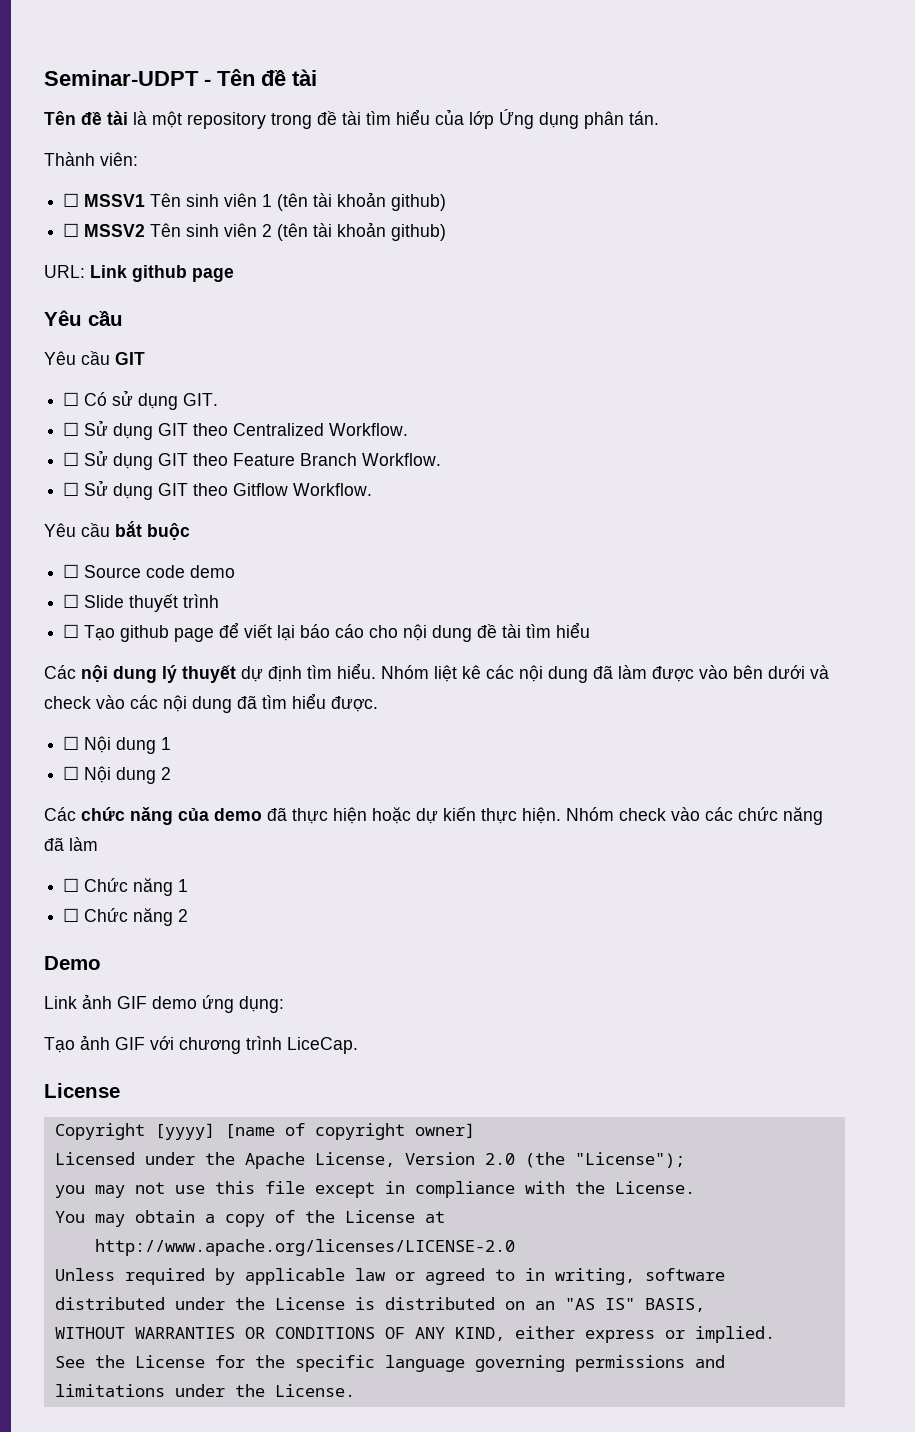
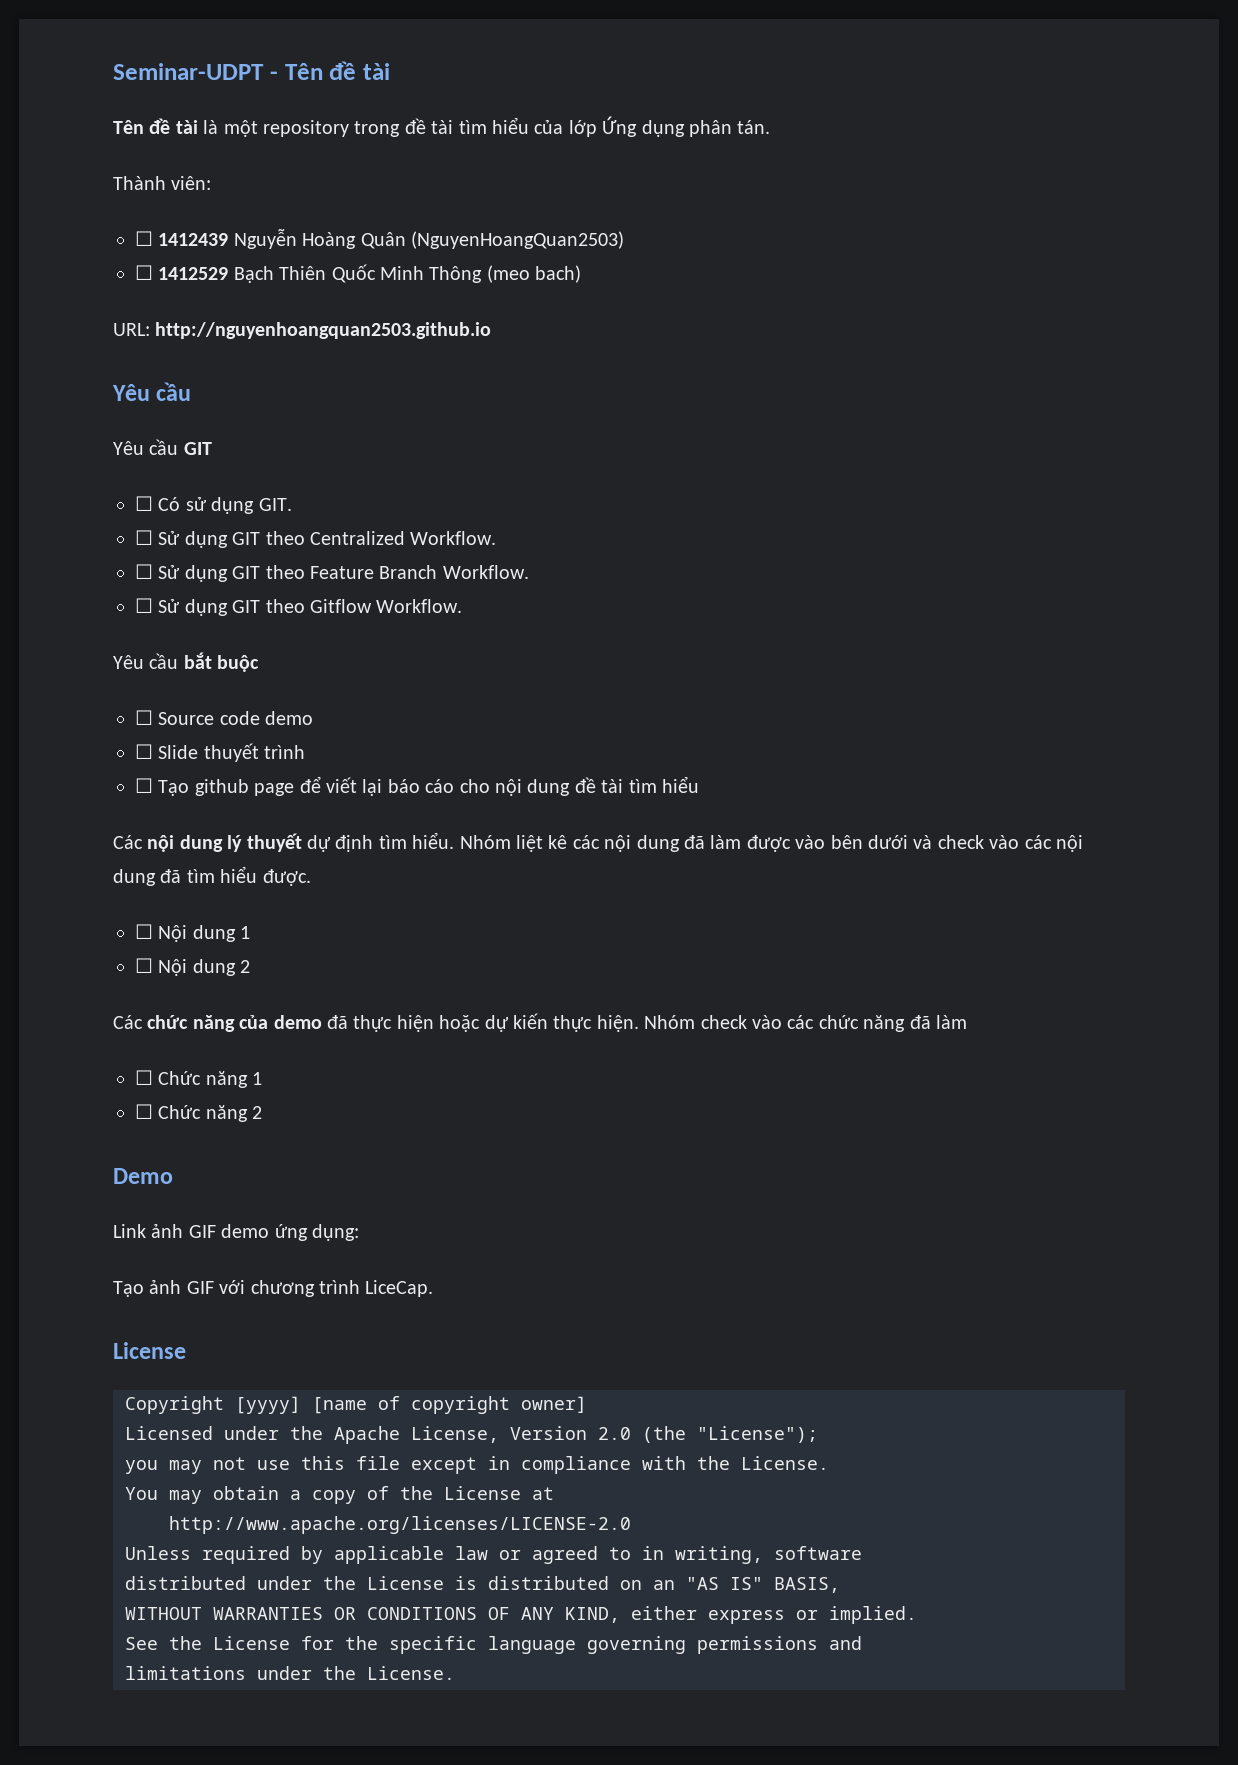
[84,192,447,211] [63,222,447,241] [44,265,234,282] MSSV1 Tên sinh viên 1 (tên tài khoản github) // ☐ MSSV2 Tên sinh viên 2 (tên tài khoản github) // URL: Link github page -> [158,229,624,249] [135,264,582,283] [113,322,492,339] 1412439 Nguyễn Hoàng Quân (NguyenHoangQuan2503) // ☐ 1412529 Bạch Thiên Quốc Minh Thông (meo bach) // URL: http://nguyenhoangquan2503.github.io

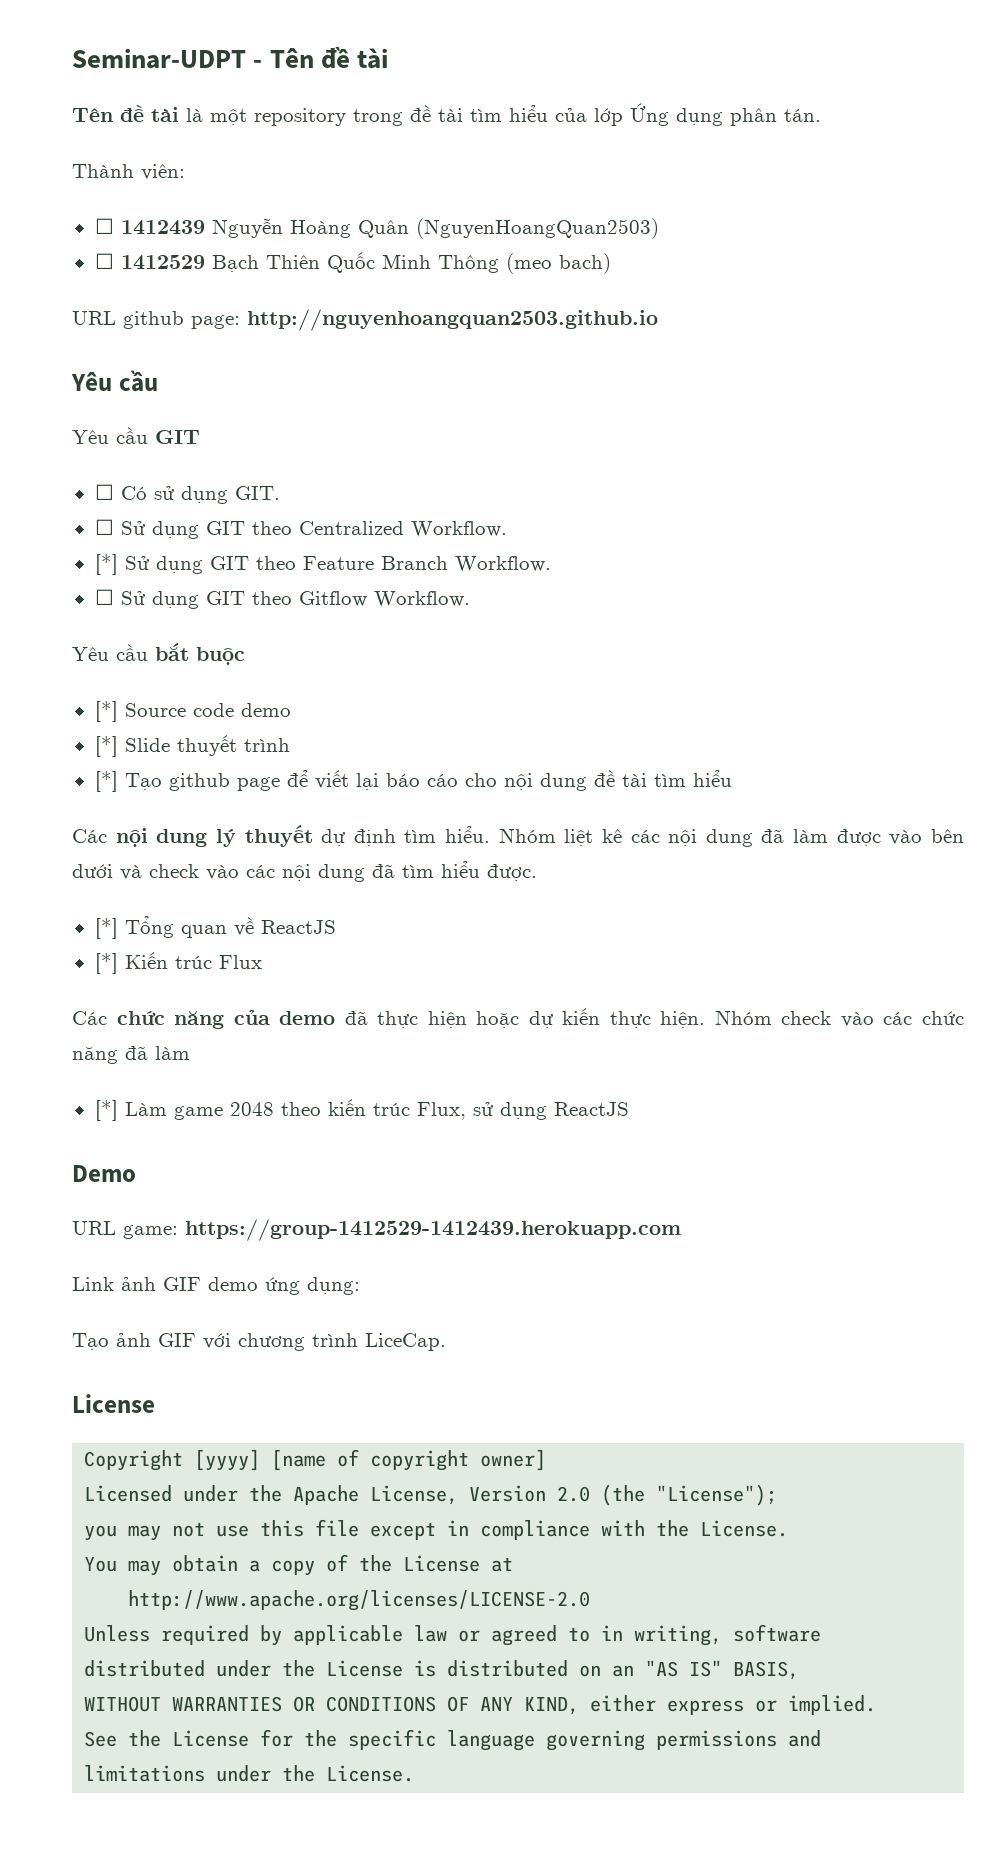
[113,323,150,336] URL: -> [72,311,240,329] URL github page:
[135,564,153,579] ☐ -> [94,554,118,575] [*]
[135,710,153,725] ☐ -> [94,701,118,722] [*]
[135,744,153,759] ☐ -> [94,736,118,757] [*]
[135,778,153,793] ☐ -> [94,771,118,792] [*]
[135,924,251,942] [135,958,251,976] ☐ Nội dung 1 // ☐ Nội dung 2 -> [94,916,336,939] [94,952,262,974] [*] Tổng quan về ReactJS // [*] Kiến trúc Flux
[135,1070,263,1088] [135,1104,263,1122] [113,1168,173,1184] ☐ Chức năng 1 // ☐ Chức năng 2 // Demo -> [94,1099,629,1121] [72,1165,136,1182] [72,1219,681,1241] [*] Làm game 2048 theo kiến trúc Flux, sử dụng ReactJS // Demo // URL game: https://group-1412529-1412439.herokuapp.com

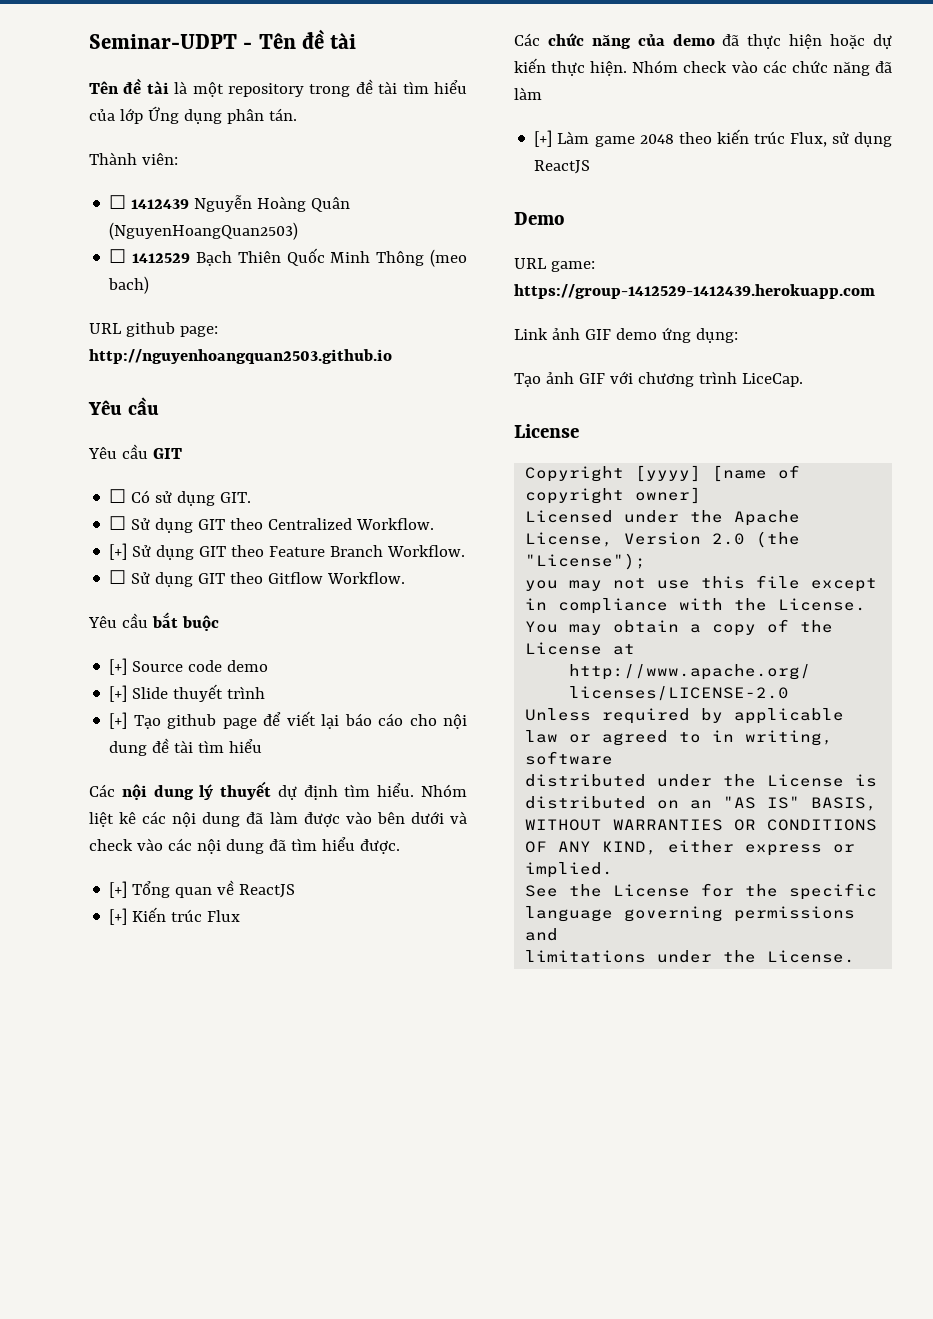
[94,554,118,575] [*] -> [109,543,128,560] [+]
[94,701,118,722] [*] -> [109,658,128,675] [+]
[94,736,118,757] [*] -> [109,685,128,702] [+]
[94,771,118,792] [*] -> [109,712,128,729] [+]
[94,918,118,939] [*] -> [109,881,128,898] [+]
[94,953,118,974] [*] -> [109,908,128,925] [+]
[94,1100,118,1121] [*] -> [534,130,553,147] [+]

